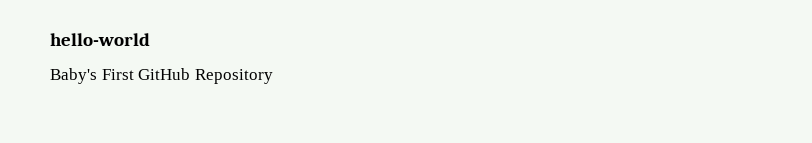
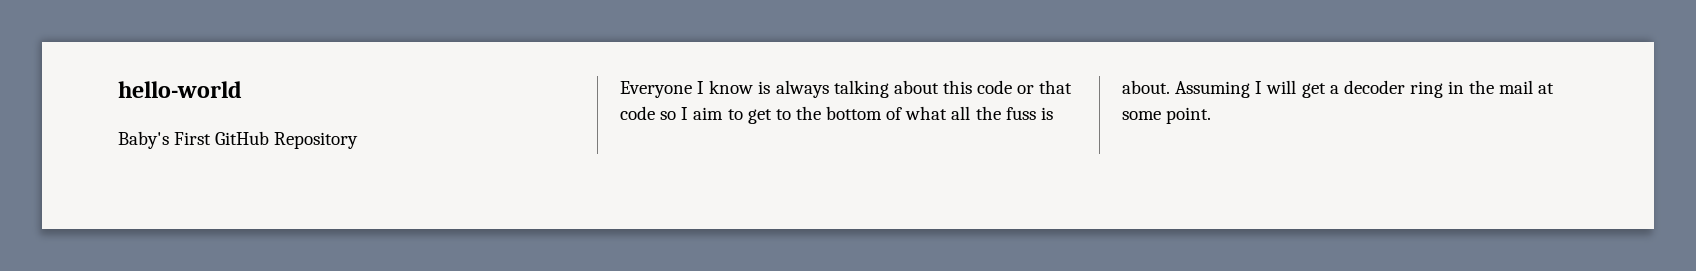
(273, 76) none -> [620,80,1073,98] [620,106,1053,124] [1122,80,1555,98] [1122,107,1212,124] // Everyone I know is always talking about this code or that code so I aim to get to the bottom of what all the fuss is about. Assuming I will get a decoder ring in the mail at some point.

